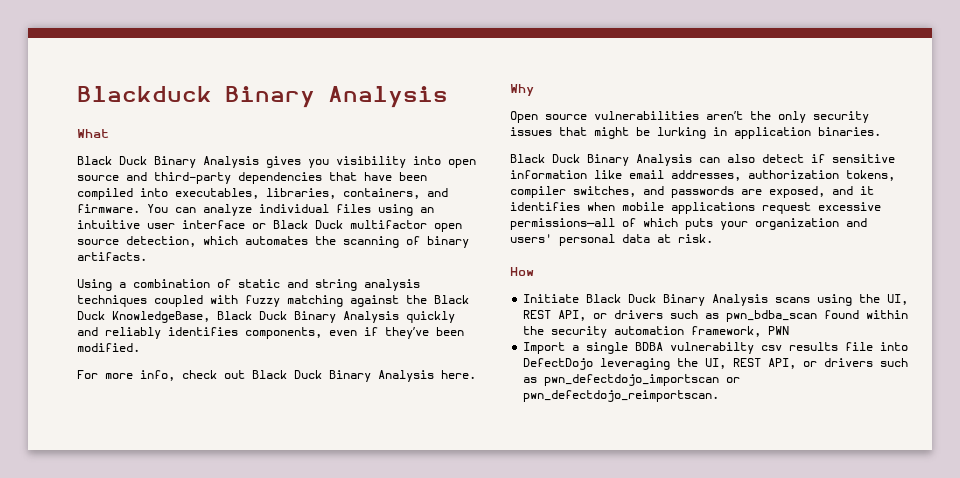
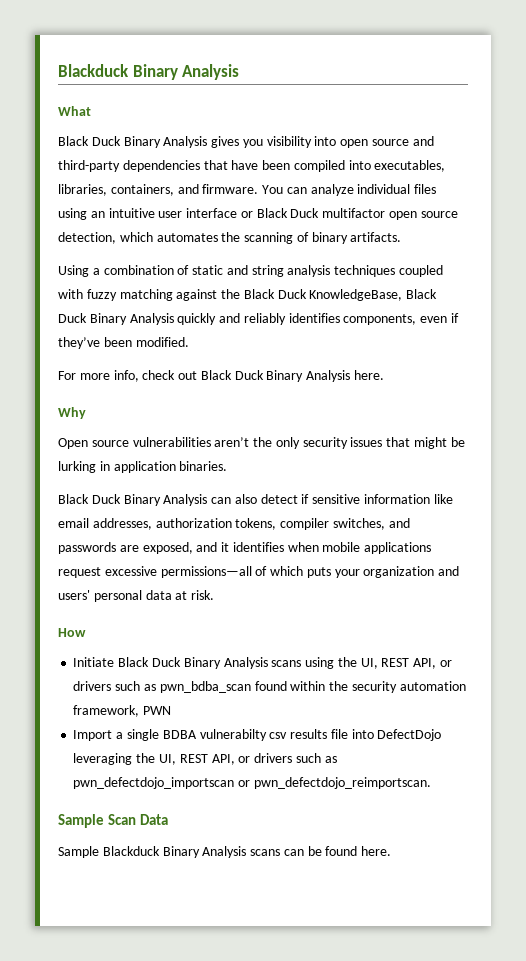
(720, 396) none -> [58,814,168,828] [58,846,392,858] // Sample Scan Data // Sample Blackduck Binary Analysis scans can be found here.

